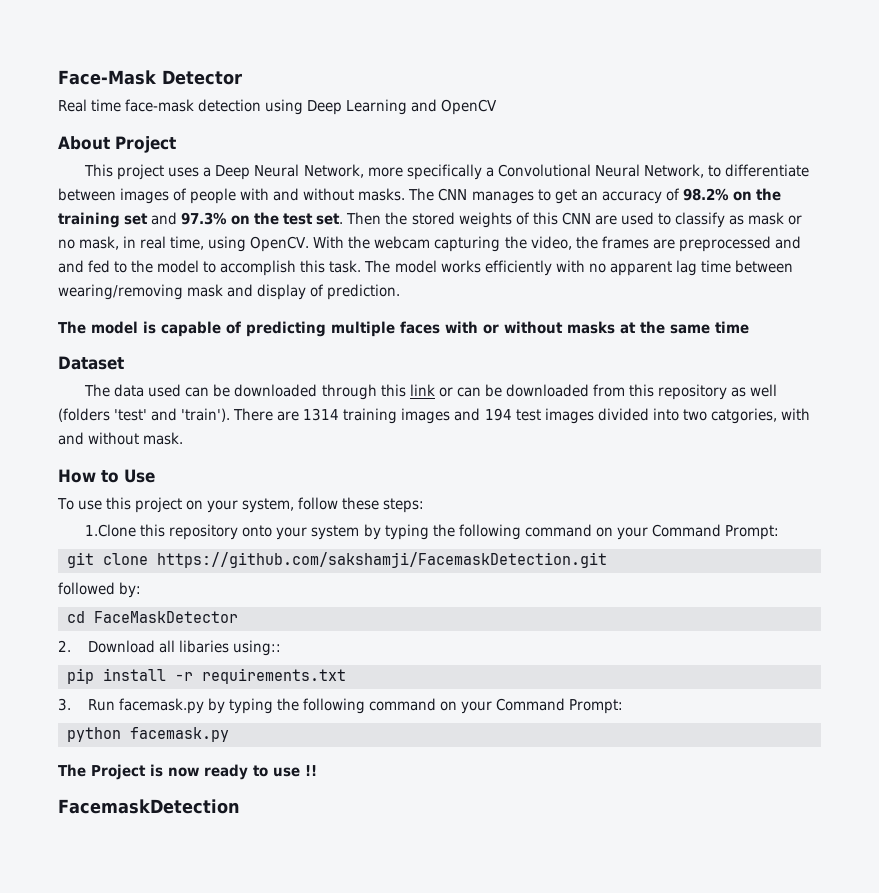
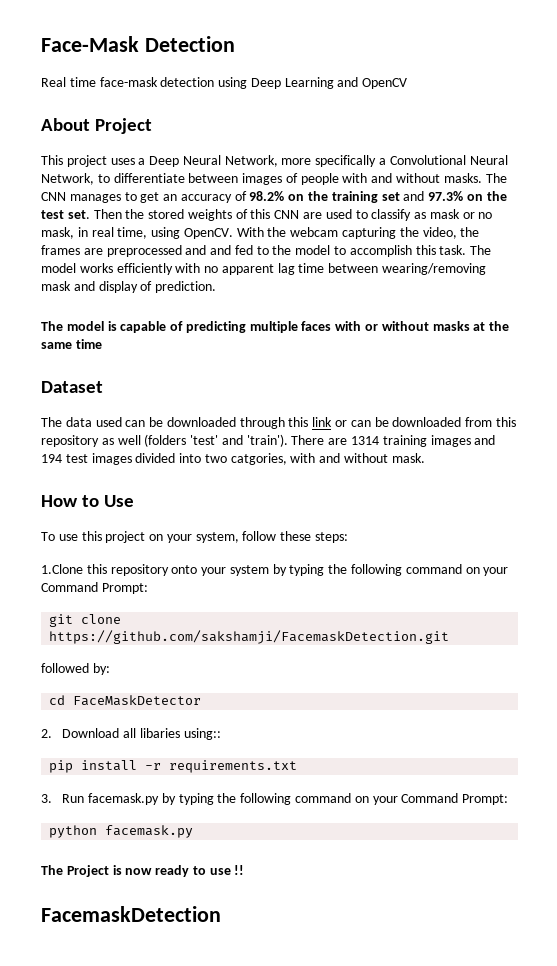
[161,70,242,85] Detector -> [144,36,235,52] Detection

